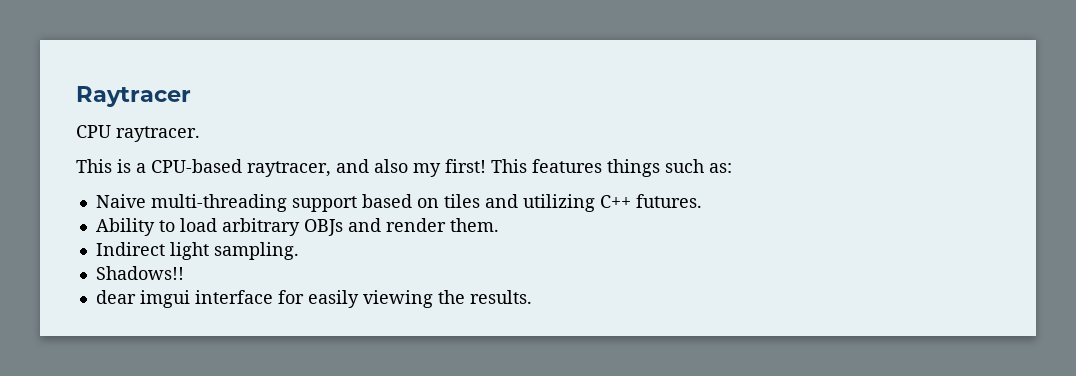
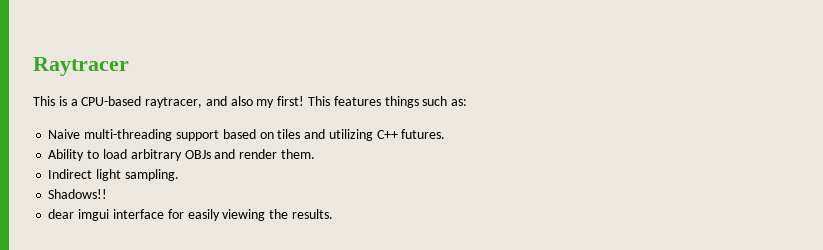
[76,125,200,142] // CPU raytracer. -> (129, 66) none

